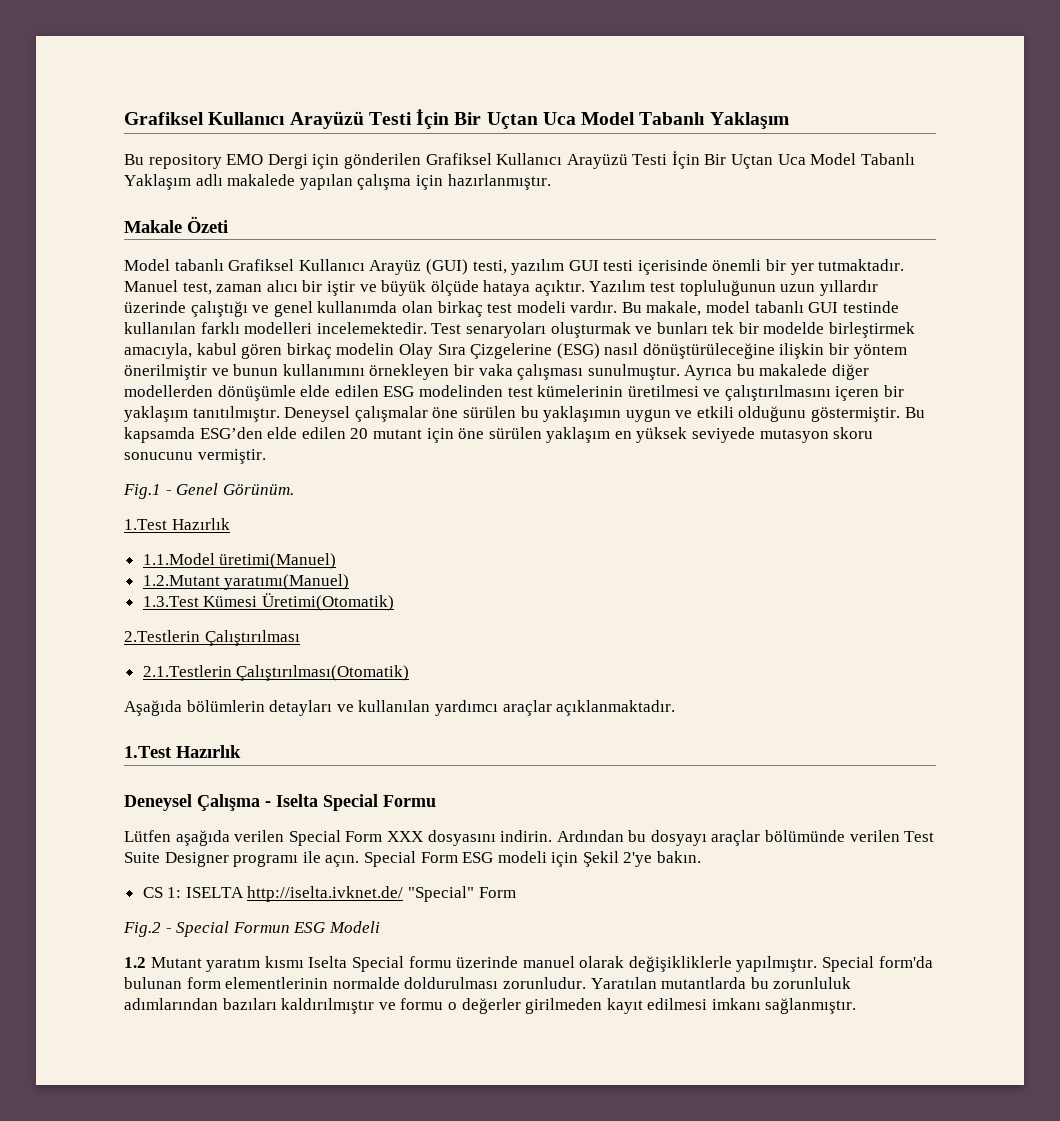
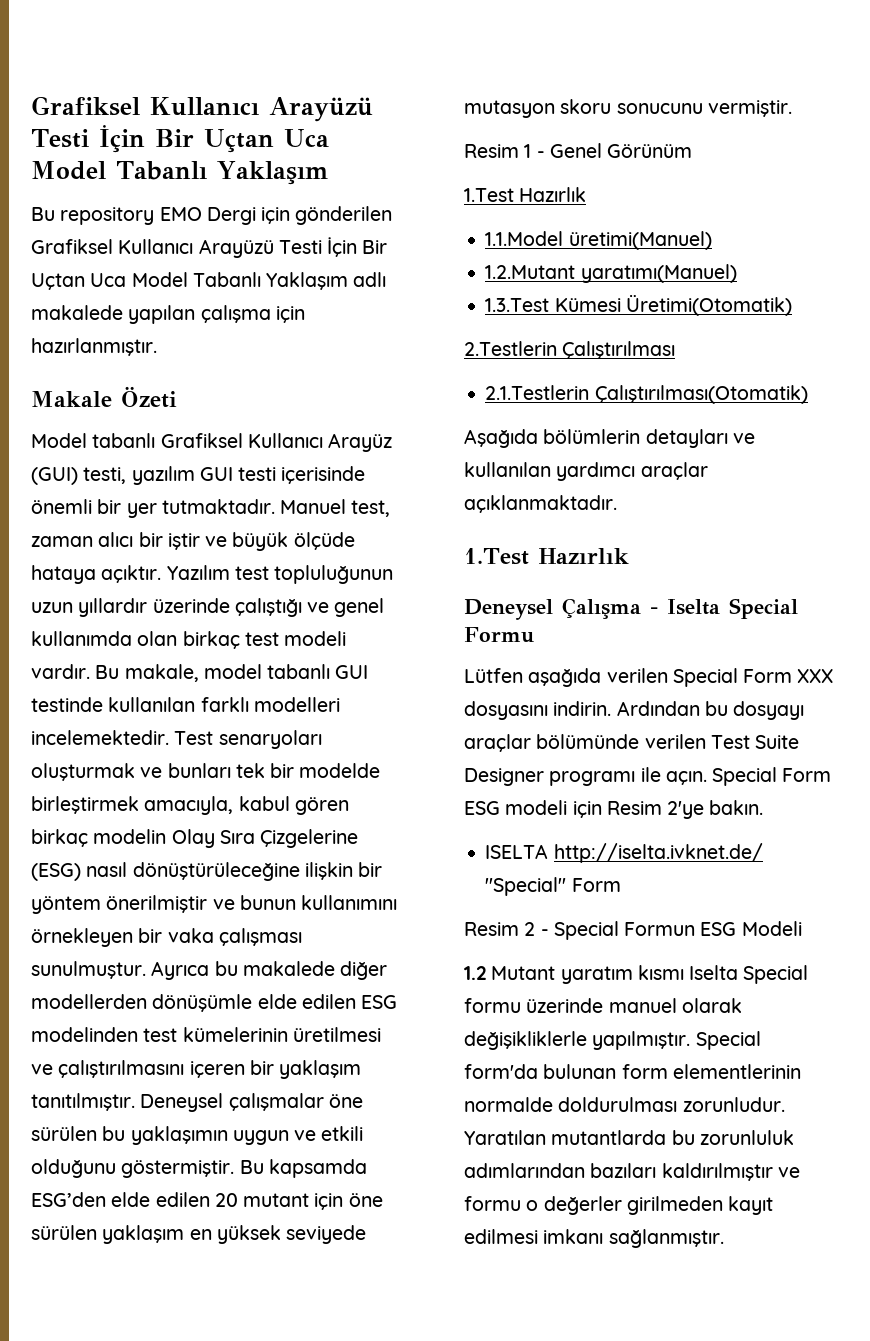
[123,484,161,499] Fig.1 -> [464,144,532,158] Resim 1
[222,484,294,495] Görünüm. -> [607,144,693,158] Görünüm
[582,851,619,867] Şekil -> [606,801,662,815] Resim
[142,887,182,898] CS 1: -> (764, 807) none
[123,922,161,937] Fig.2 -> [464,922,536,936] Resim 2

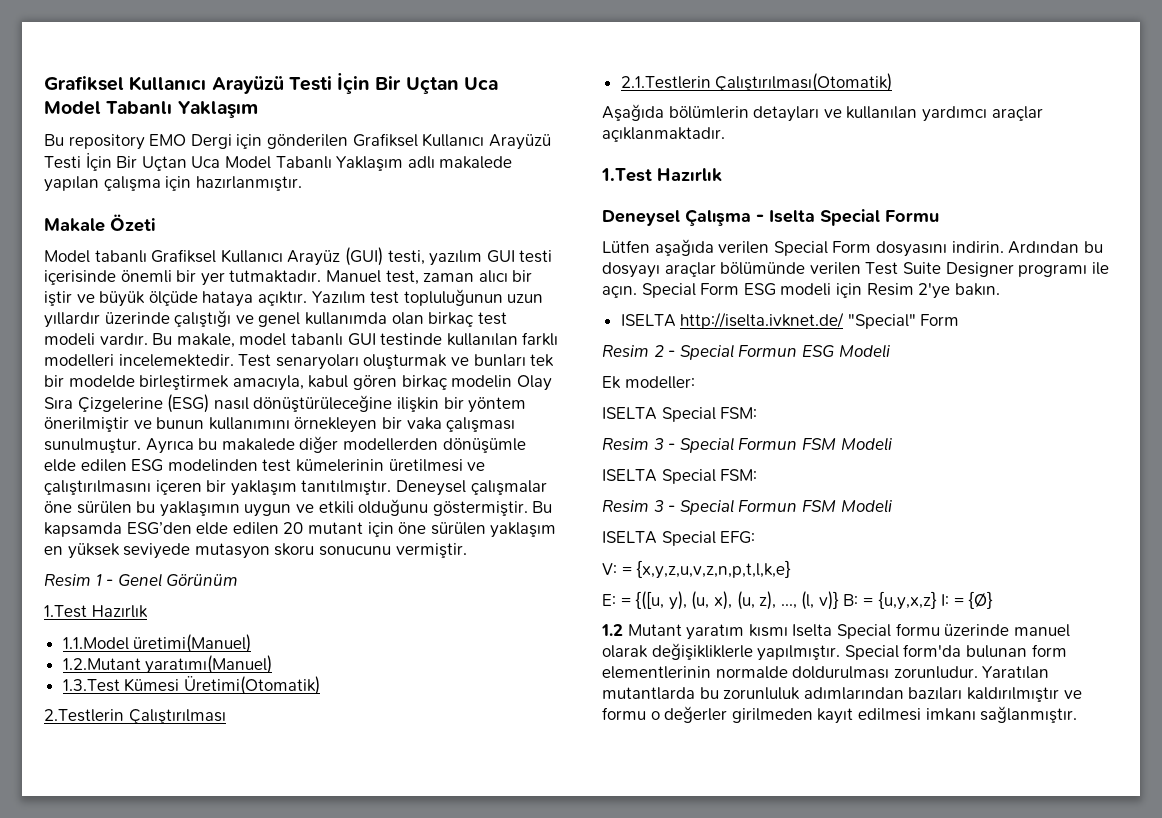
[797,669,834,683] XXX -> (872, 247) none
(802, 928) none -> [602,376,695,389] [602,407,758,422] [602,437,892,453] [602,469,758,484] [602,499,892,515] [602,531,756,546] [602,560,792,579] [602,591,994,610] // Ek modeller: // ISELTA Special FSM: // Resim 3 - Special Formun FSM Modeli // ISELTA Special FSM: // Resim 3 - Special Formun FSM Modeli // ISELTA Special EFG: // V: = {x,y,z,u,v,z,n,p,t,l,k,e} // E: = {([u, y), (u, x), (u, z), ..., (l, v)} B: = {u,y,x,z} I: = {Ø}

